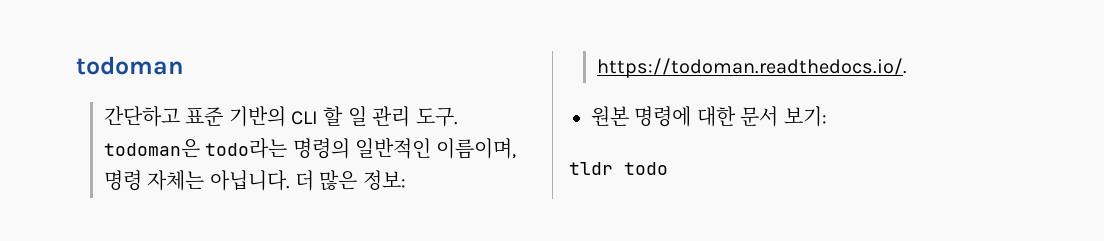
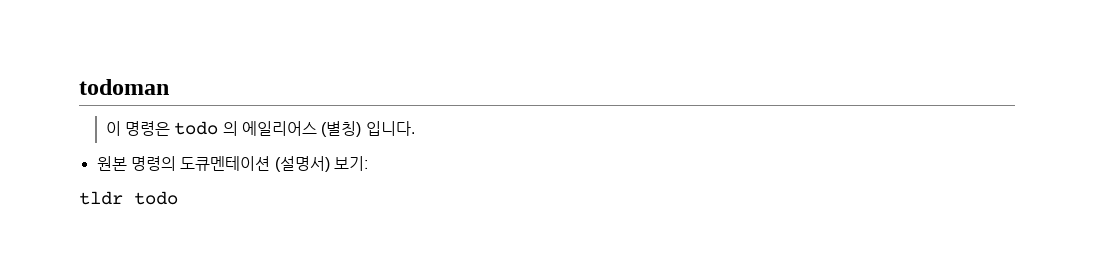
[103,106,458,127] [103,138,517,159] [103,170,406,191] [596,58,907,78] [591,106,779,127] 간단하고 표준 기반의 CLI 할 일 관리 도구. todoman은 todo라는 명령의 일반적인 이름이며, 명령 자체는 아닙니다. 더 많은 정보: https://todoman.readthedocs.io/. // 원본 명령에 대한 문서 -> [105,121,415,137] [96,156,330,172] 이 명령은 todo 의 에일리어스 (별칭) 입니다. // 원본 명령의 도큐멘테이션 (설명서)

